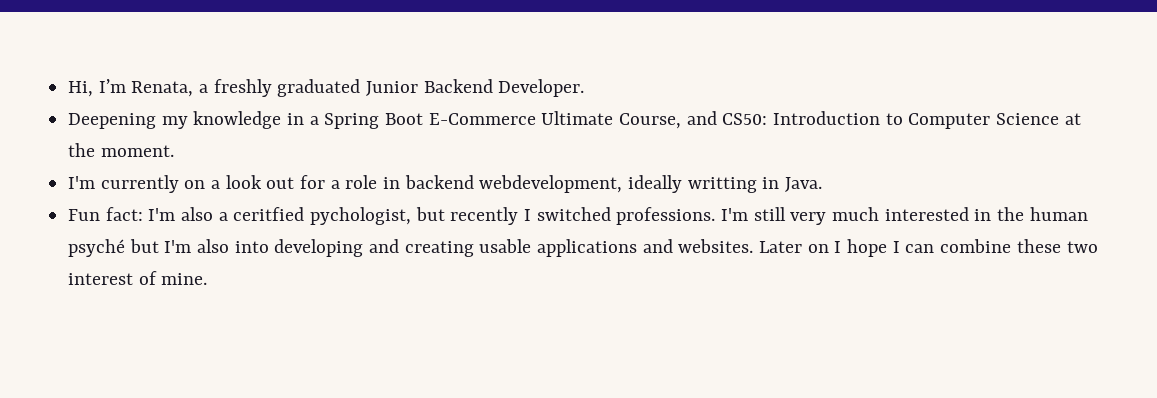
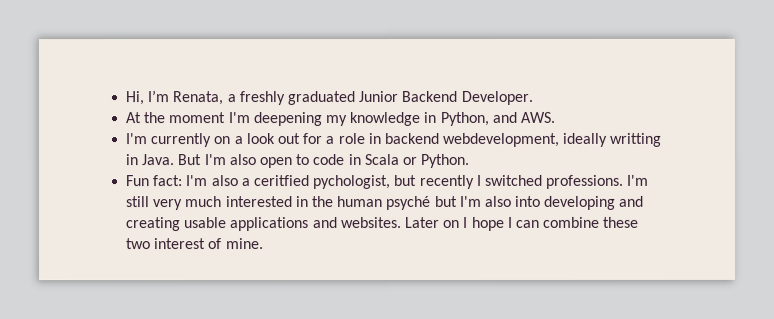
[68,111,1081,129] [68,143,174,157] Deepening my knowledge in a Spring Boot E-Commerce Ultimate Course, and CS50: Introduction to Computer Science at the moment. -> [125,111,555,127] At the moment I'm deepening my knowledge in Python, and AWS.
(823, 184) none -> [177,153,471,169] But I'm also open to code in Scala or Python.

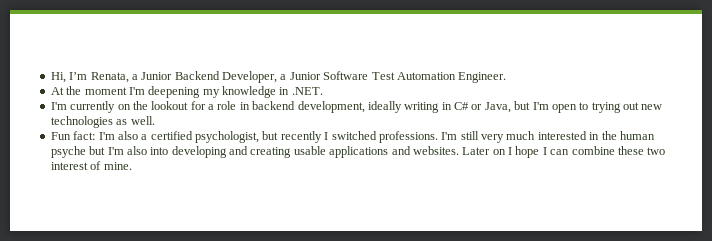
[238,90,533,106] freshly graduated Junior Backend Developer. -> [141,71,507,83] Junior Backend Developer, a Junior Software Test Automation Engineer.
[439,111,555,126] Python, and AWS. -> [291,87,323,95] .NET.
[233,133,300,145] a look out -> [132,101,189,110] the lookout
[442,132,662,147] [125,153,471,169] webdevelopment, ideally writting in Java. But I'm also open to code in Scala or Python. -> [297,101,663,113] [50,116,155,128] development, ideally writing in C# or Java, but I'm open to trying out new technologies as well.
[253,174,392,190] ceritfied pychologist, -> [150,131,259,143] certified psychologist,
[386,195,432,211] psyché -> [50,146,86,158] psyche

